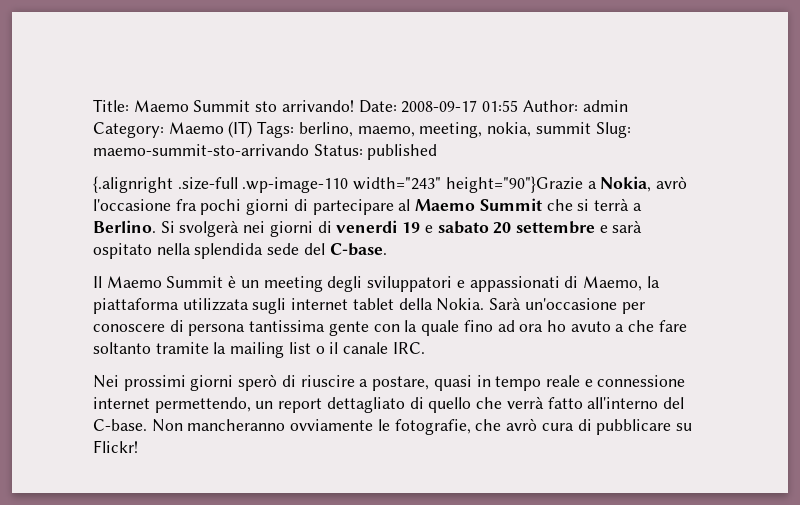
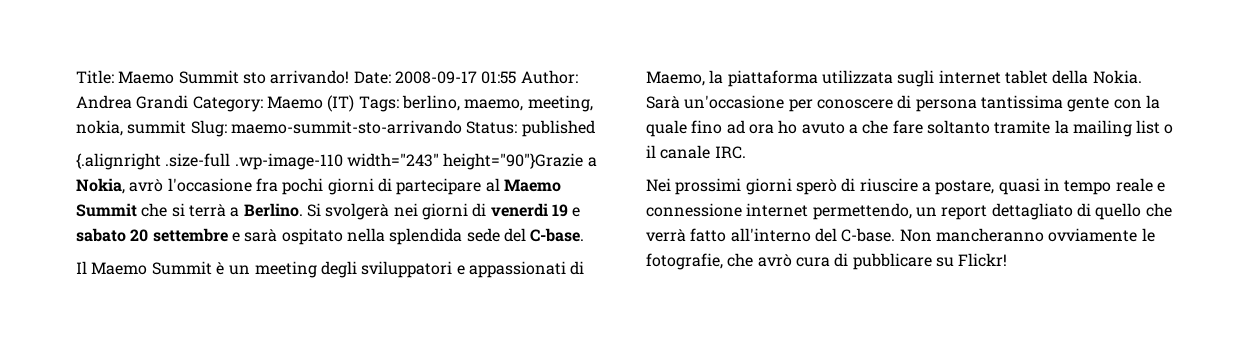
[582,100,628,112] admin -> [76,95,189,109] Andrea Grandi

